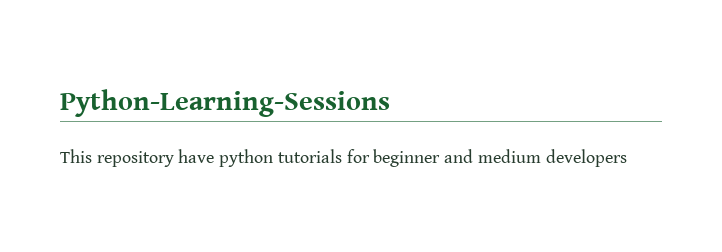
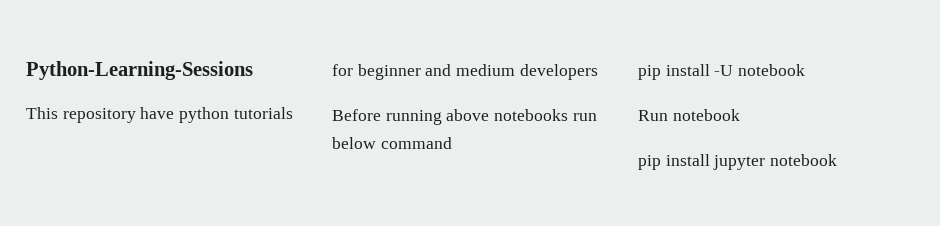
(627, 158) none -> [332,109,597,125] [332,137,452,149] [638,64,806,80] [638,109,740,121] [638,154,838,170] // Before running above notebooks run below command // pip install -U notebook // Run notebook // pip install jupyter notebook

